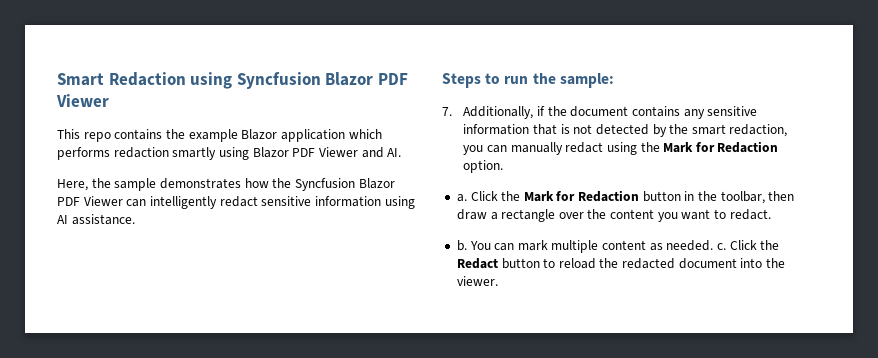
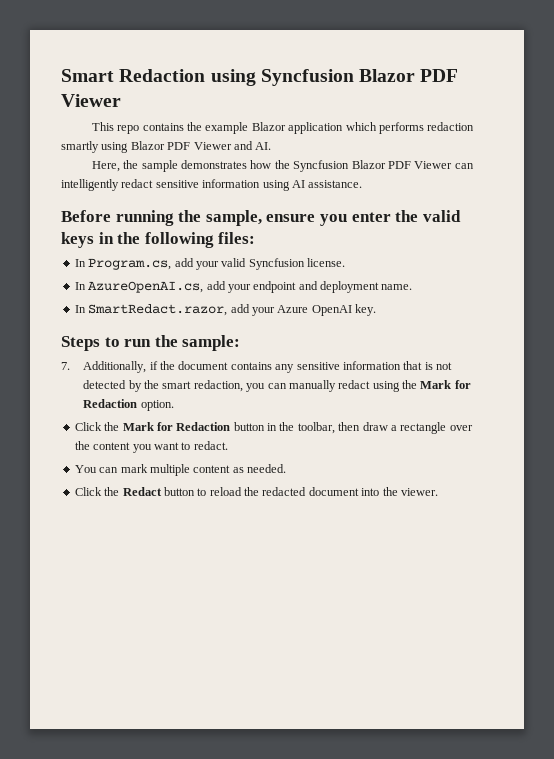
(135, 219) none -> [61,210,461,226] [61,232,256,248] [74,258,345,270] [74,281,413,293] [74,304,376,316] // Before running the sample, ensure you enter the valid keys in the following files: // In Program.cs, add your valid Syncfusion license. // In AzureOpenAI.cs, add your endpoint and deployment name. // In SmartRedact.razor, add your Azure OpenAI key.
[456,194,467,202] a. -> (174, 405) none
[456,240,467,251] b. -> (228, 445) none
[717,243,727,250] c. -> (286, 468) //

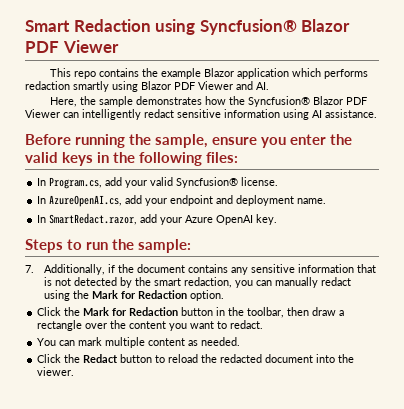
[260,69,354,86] Syncfusion -> [199,19,297,35] Syncfusion®
[293,160,350,172] Syncfusion -> [248,96,311,107] Syncfusion®
[248,258,305,270] Syncfusion -> [176,177,239,188] Syncfusion®

